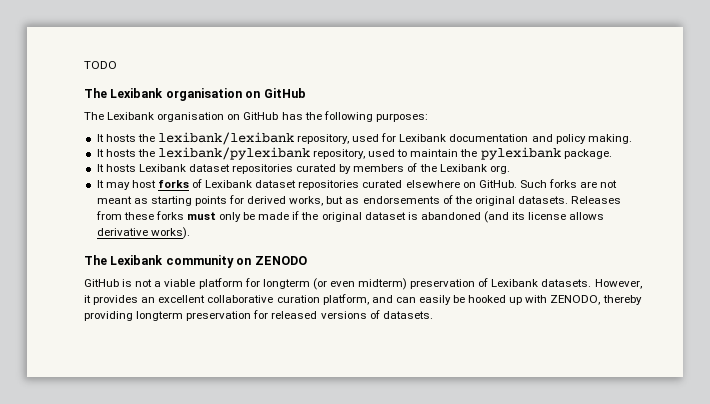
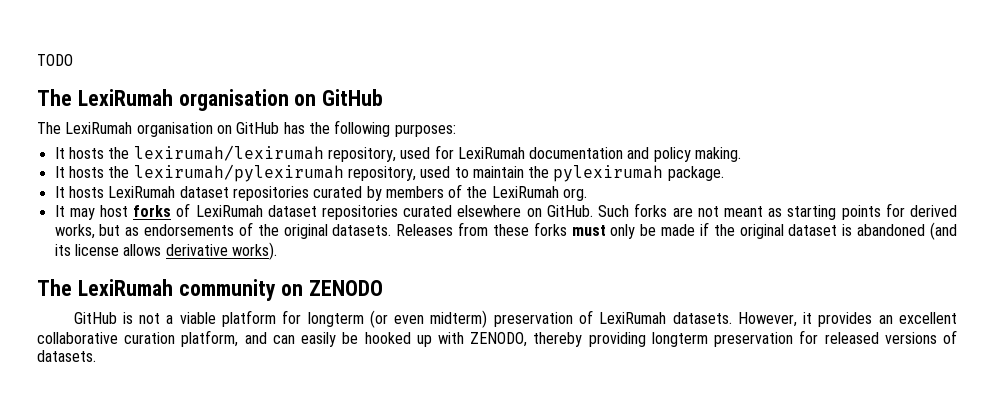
[110,88,164,98] Lexibank -> [77,89,173,106] LexiRumah
[107,112,155,120] Lexibank -> [65,122,133,134] LexiRumah
[157,132,294,145] lexibank/lexibank -> [133,145,324,161] lexirumah/lexirumah
[399,134,447,142] Lexibank -> [457,147,525,159] LexiRumah
[157,147,310,160] lexibank/pylexibank -> [133,164,344,182] lexirumah/pylexirumah
[480,147,561,160] pylexibank -> [553,165,664,182] pylexirumah
[138,164,186,172] Lexibank -> [108,186,176,198] LexiRumah
[439,164,487,172] Lexibank -> [491,186,559,198] LexiRumah
[205,180,253,188] Lexibank -> [195,205,263,217] LexiRumah
[110,255,164,265] Lexibank -> [77,279,173,296] LexiRumah
[491,279,539,287] Lexibank -> [599,312,667,324] LexiRumah

